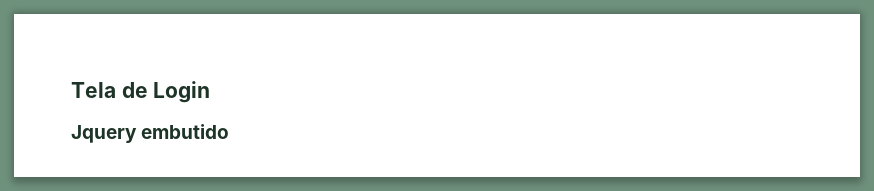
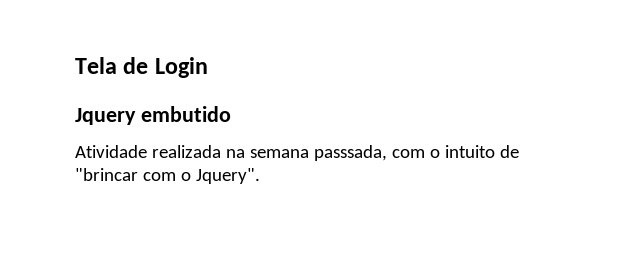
(230, 131) none -> [75,145,519,161] [75,168,260,184] // Atividade realizada na semana passsada, com o intuito de "brincar com o Jquery".

